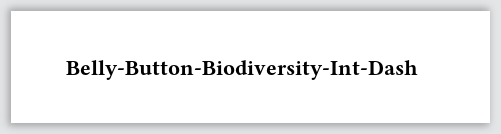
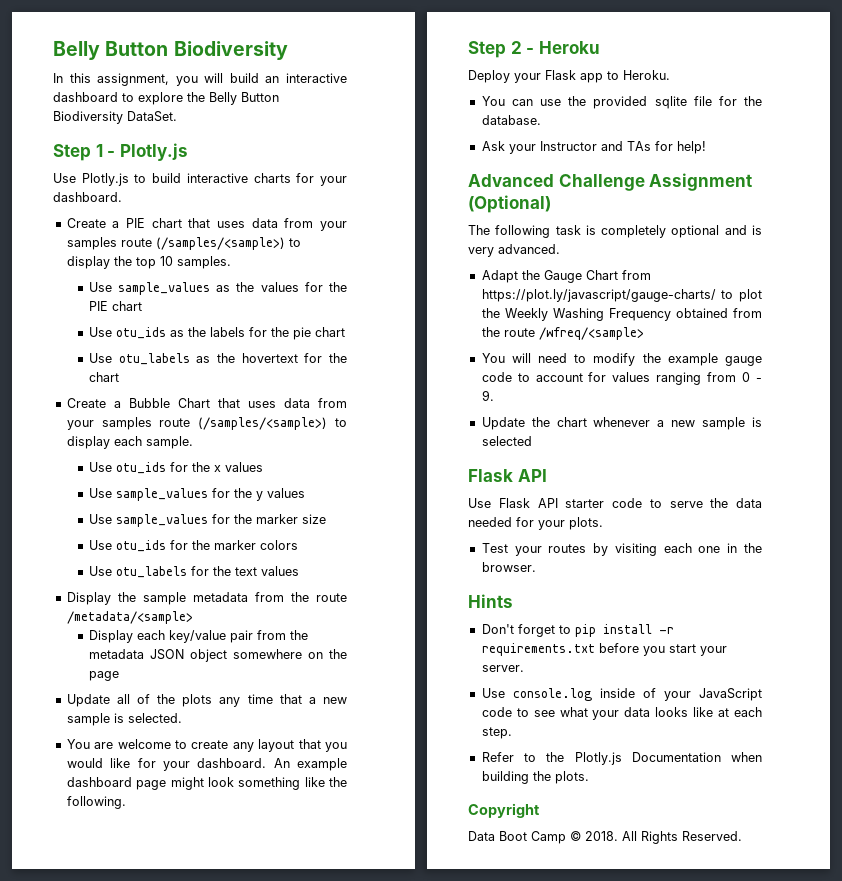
[66,60,418,80] Belly-Button-Biodiversity-Int-Dash -> [53,41,288,60] [53,73,348,86] [53,92,279,105] [53,111,177,124] [53,143,188,161] [53,173,348,186] [53,192,122,202] [66,218,347,231] [66,237,301,250] [66,256,231,269] [88,282,347,295] [88,301,142,311] [88,327,345,340] [88,353,347,365] [88,372,119,382] [66,398,347,408] [66,417,347,430] [66,436,193,449] [88,462,263,474] [88,488,305,501] [88,514,326,527] [88,540,298,552] [88,566,299,578] [66,592,347,605] [66,611,193,624] [88,630,308,643] [88,649,347,662] [88,671,119,681] [66,694,347,707] [66,713,182,726] [66,739,347,752] [66,758,347,771] [66,777,347,790] [66,796,126,809] [468,41,600,58] [468,70,670,83] [481,96,762,109] [481,115,541,125] [481,141,706,154] [468,173,753,191] [468,195,551,213] [468,225,762,238] [468,244,560,257] [481,270,651,283] [481,289,762,302] [481,308,762,321] [481,327,644,340] [481,353,762,366] [481,372,762,385] [481,390,494,401] [481,417,762,430] [481,436,532,446] [468,469,547,482] [468,498,762,508] [468,517,603,530] [481,543,762,556] [481,562,536,572] [468,594,513,608] [481,624,674,637] [481,643,727,656] [481,665,524,672] [481,688,762,701] [481,707,762,720] [481,727,512,739] [481,752,762,765] [481,771,589,784] [468,803,540,818] [468,831,742,844] Belly Button Biodiversity // In this assignment, you will build an interactive dashboard to explore the Belly Button Biodiversity DataSet. // Step 1 - Plotly.js // Use Plotly.js to build interactive charts for your dashboard. // Create a PIE chart that uses data from your samples route (/samples/<sample>) to display the top 10 samples. // Use sample_values as the values for the PIE chart // Use otu_ids as the labels for the pie chart // Use otu_labels as the hovertext for the chart // Create a Bubble Chart that uses data from your samples route (/samples/<sample>) to display each sample. // Use otu_ids for the x values // Use sample_values for the y values // Use sample_values for the marker size // Use otu_ids for the marker colors // Use otu_labels for the text values // Display the sample metadata from the route /metadata/<sample> // Display each key/value pair from the metadata JSON object somewhere on the page // Update all of the plots any time that a new sample is selected. // You are welcome to create any layout that you would like for your dashboard. An example dashboard page might look something like the following. // Step 2 - Heroku // Deploy your Flask app to Heroku. // You can use the provided sqlite file for the database. // Ask your Instructor and TAs for help! // Advanced Challenge Assignment (Optional) // The following task is completely optional and is very advanced. // Adapt the Gauge Chart from https://plot.ly/javascript/gauge-charts/ to plot the Weekly Washing Frequency obtained from the route /wfreq/<sample> // You will need to modify the example gauge code to account for values ranging from 0 - 9. // Update the chart whenever a new sample is selected // Flask API // Use Flask API starter code to serve the data needed for your plots. // Test your routes by visiting each one in the browser. // Hints // Don't forget to pip install -r requirements.txt before you start your server. // Use console.log inside of your JavaScript code to see what your data looks like at each step. // Refer to the Plotly.js Documentation when building the plots. // Copyright // Data Boot Camp © 2018. All Rights Reserved.

